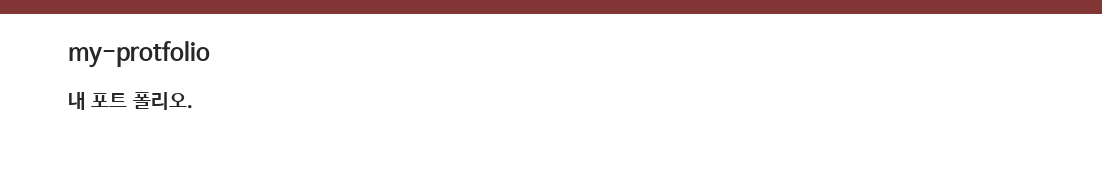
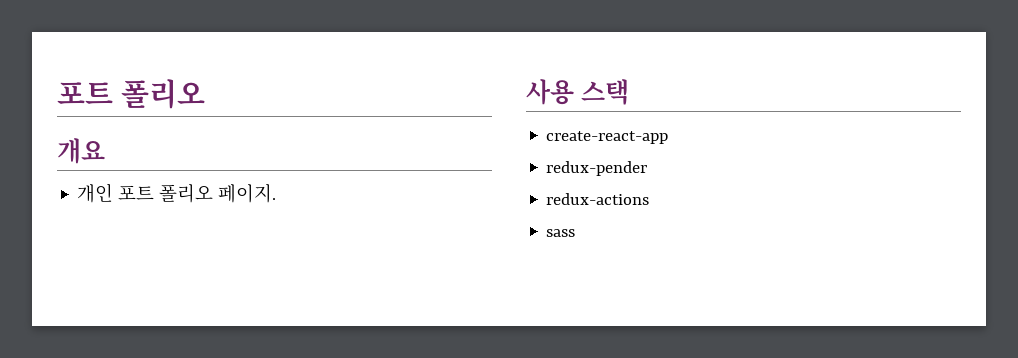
[68,41,210,68] [68,92,193,110] my-protfolio // 내 포트 폴리오. -> [57,79,205,109] [57,138,105,164] [77,183,277,203] [526,79,629,105] [546,131,669,144] [546,161,648,176] [546,193,650,205] [546,229,576,237] 포트 폴리오 // 개요 // 개인 포트 폴리오 페이지. // 사용 스택 // create-react-app // redux-pender // redux-actions // sass

